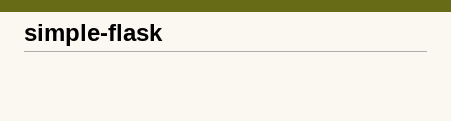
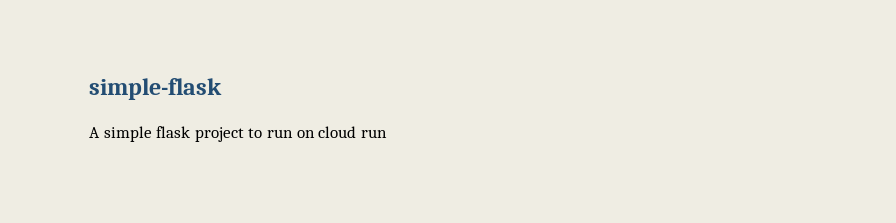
(163, 35) none -> [89,126,387,142] // A simple flask project to run on cloud run

